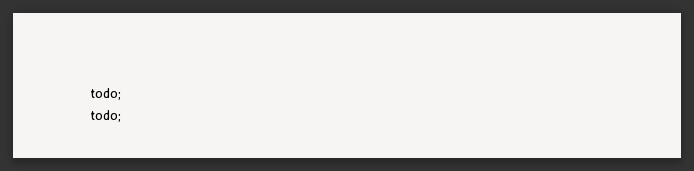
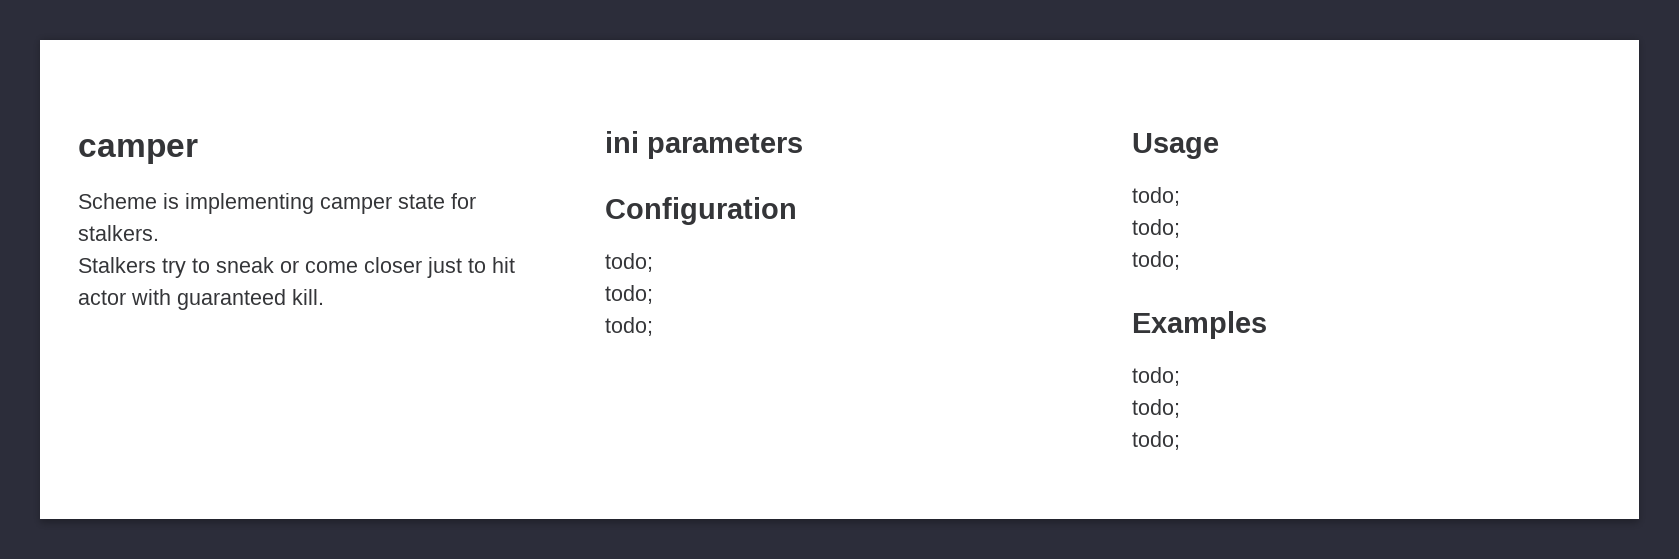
(90, 94) none -> [78,139,198,164] [78,193,476,214] [78,225,159,241] [78,257,515,278] [78,289,324,310] [605,131,803,159] [605,197,797,225] [605,253,653,272] [605,285,653,304] [605,317,653,336] [1132,133,1219,159] [1132,187,1180,206] [1132,219,1180,238] [1132,251,1180,270] [1132,311,1267,339] [1132,367,1180,386] camper // Scheme is implementing camper state for stalkers. // Stalkers try to sneak or come closer just to hit actor with guaranteed kill. // ini parameters // Configuration // todo; // todo; // todo; // Usage // todo; // todo; // todo; // Examples // todo; //

